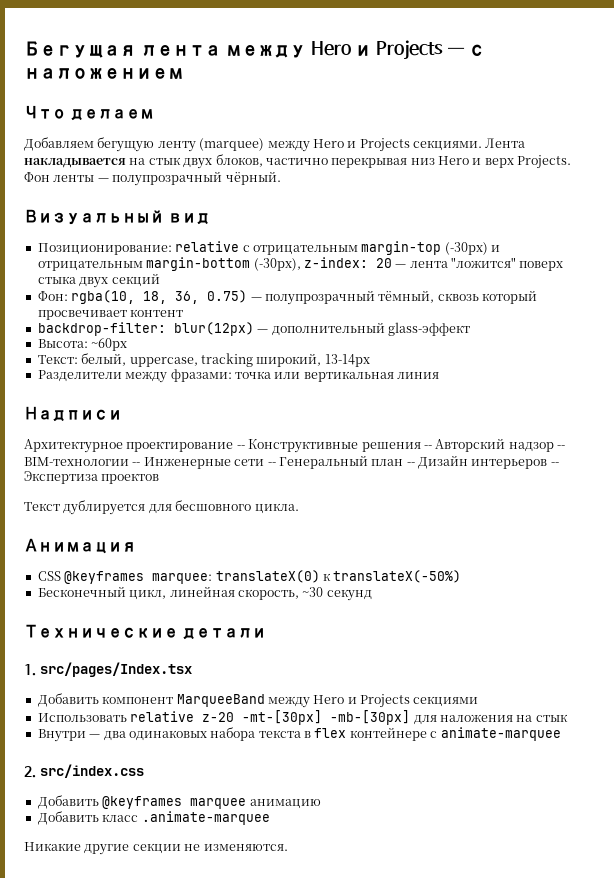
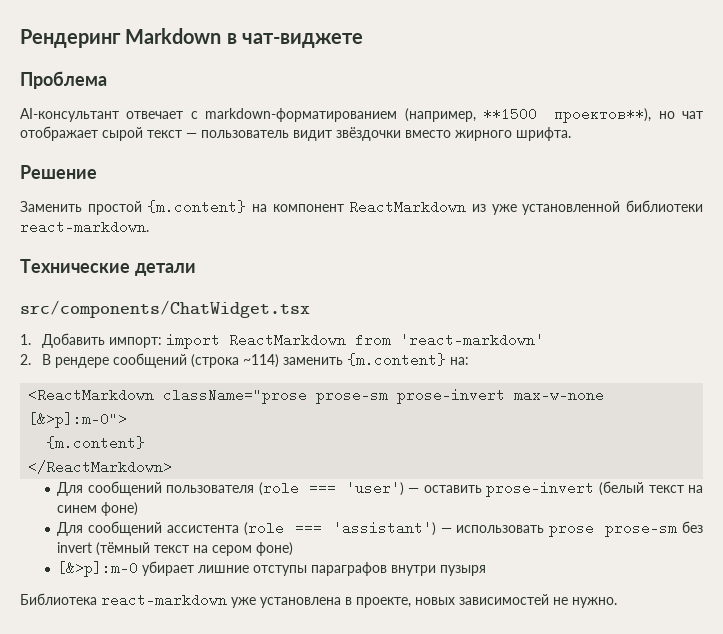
[24,40,486,60] [24,68,184,79] [24,105,155,121] [24,137,526,152] [24,154,572,169] [24,171,281,186] [24,209,211,225] [37,241,500,255] [37,257,564,271] [37,273,160,288] [37,290,537,305] [37,309,184,320] [37,322,470,336] [37,338,128,351] [37,353,370,367] [37,369,439,383] [24,406,122,422] [24,438,565,453] [24,455,559,469] [24,471,160,484] [24,500,299,515] [24,538,136,554] [37,570,462,584] [37,586,372,601] [24,624,267,640] [24,662,192,677] [37,693,479,708] [37,710,568,725] [37,727,561,742] [24,764,144,778] [37,795,321,809] [37,811,270,825] [24,842,288,855] Бегущая лента между Hero и Projects — с наложением // Что делаем // Добавляем бегущую ленту (marquee) между Hero и Projects секциями. Лента накладывается на стык двух блоков, частично перекрывая низ Hero и верх Projects. Фон ленты — полупрозрачный чёрный. // Визуальный вид // Позиционирование: relative с отрицательным margin-top (-30px) и отрицательным margin-bottom (-30px), z-index: 20 — лента "ложится" поверх стыка двух секций // Фон: rgba(10, 18, 36, 0.75) — полупрозрачный тёмный, сквозь который просвечивает контент // backdrop-filter: blur(12px) — дополнительный glass-эффект // Высота: ~60px // Текст: белый, uppercase, tracking широкий, 13-14px // Разделители между фразами: точка или вертикальная линия // Надписи // Архитектурное проектирование -- Конструктивные решения -- Авторский надзор -- BIM-технологии -- Инженерные сети -- Генеральный план -- Дизайн интерьеров -- Экспертиза проектов // Текст дублируется для бесшовного цикла. // Анимация // CSS @keyframes marquee: translateX(0) к translateX(-50%) // Бесконечный цикл, линейная скорость, ~30 секунд // Технические детали // 1. src/pages/Index.tsx // Добавить компонент MarqueeBand между Hero и Projects секциями // Использовать relative z-20 -mt-[30px] -mb-[30px] для наложения на стык // Внутри — два одинаковых набора текста в flex контейнере с animate-marquee // 2. src/index.css // Добавить @keyframes marquee анимацию // Добавить класс .animate-marquee // Никакие другие секции не изменяются. -> [20,28,363,48] [20,71,107,89] [20,105,703,123] [20,126,571,141] [20,165,97,179] [20,200,703,215] [20,220,149,234] [20,259,196,276] [20,300,310,318] [20,333,544,349] [20,353,469,368] [28,388,605,404] [28,412,128,428] [46,436,146,450] [28,460,173,474] [57,481,703,497] [57,502,139,516] [57,521,703,537] [57,542,294,556] [57,561,487,577] [20,593,617,608] Рендеринг Markdown в чат-виджете // Проблема // AI-консультант отвечает с markdown-форматированием (например, **1500 проектов**), но чат отображает сырой текст — пользователь видит звёздочки вместо жирного шрифта. // Решение // Заменить простой {m.content} на компонент ReactMarkdown из уже установленной библиотеки react-markdown. // Технические детали // src/components/ChatWidget.tsx // 1. Добавить импорт: import ReactMarkdown from 'react-markdown' // 2. В рендере сообщений (строка ~114) заменить {m.content} на: // <ReactMarkdown className="prose prose-sm prose-invert max-w-none [&>p]:m-0"> // {m.content} // </ReactMarkdown> // Для сообщений пользователя (role === 'user') — оставить prose-invert (белый текст на синем фоне) // Для сообщений ассистента (role === 'assistant') — использовать prose prose-sm без invert (тёмный текст на сером фоне) // [&>p]:m-0 убирает лишние отступы параграфов внутри пузыря // Библиотека react-markdown уже установлена в проекте, новых зависимостей не нужно.

